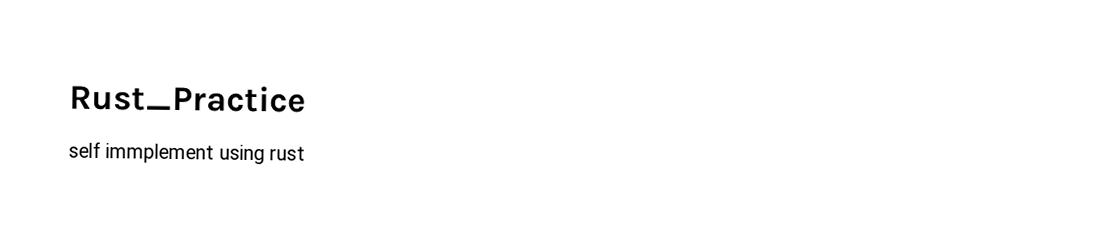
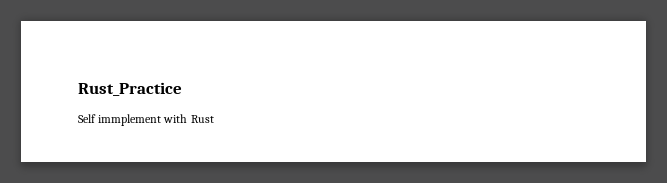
[68,141,305,165] self immplement using rust -> [78,114,214,126] Self immplement with Rust

